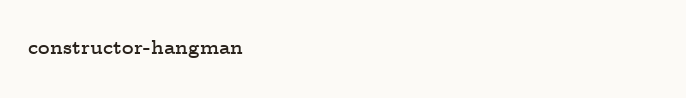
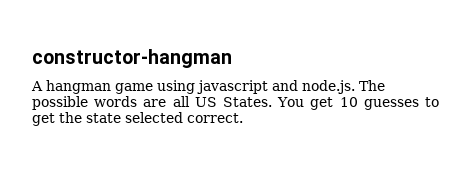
(243, 49) none -> [31,80,385,94] [32,96,440,110] [32,112,243,126] // A hangman game using javascript and node.js. The possible words are all US States. You get 10 guesses to get the state selected correct.

